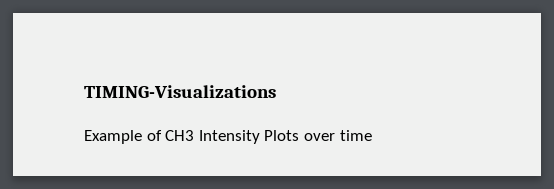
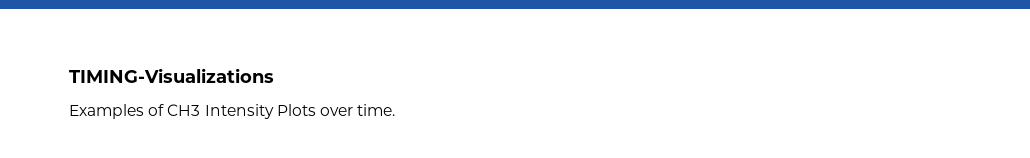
[84,130,142,144] Example -> [69,104,144,119] Examples
[339,130,372,141] time -> [357,104,396,116] time.

